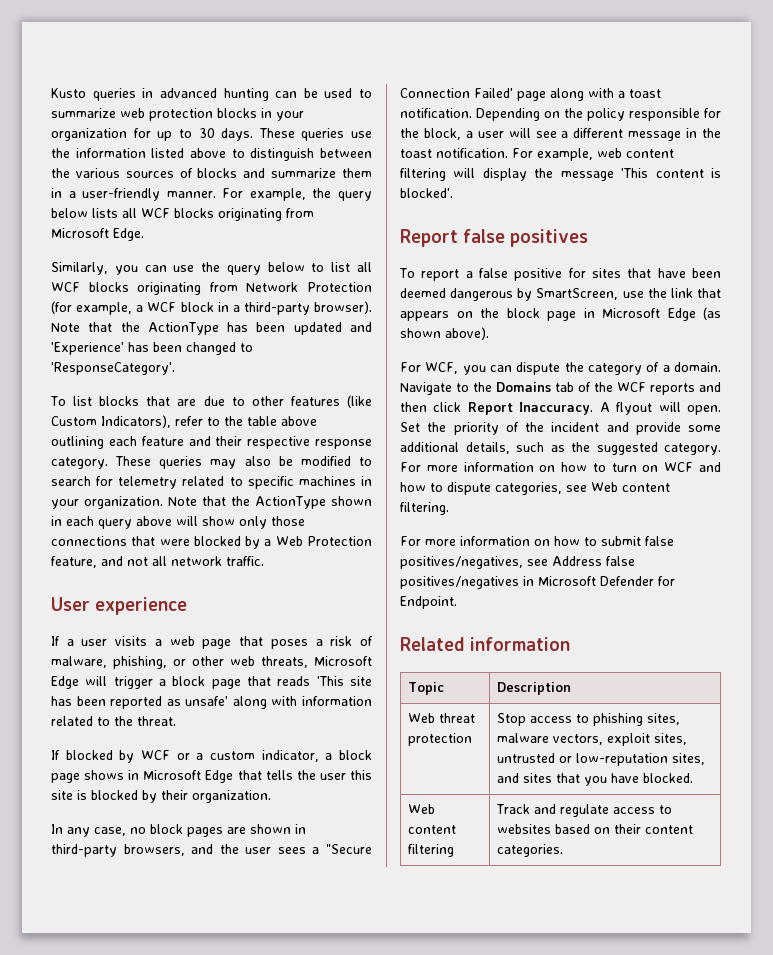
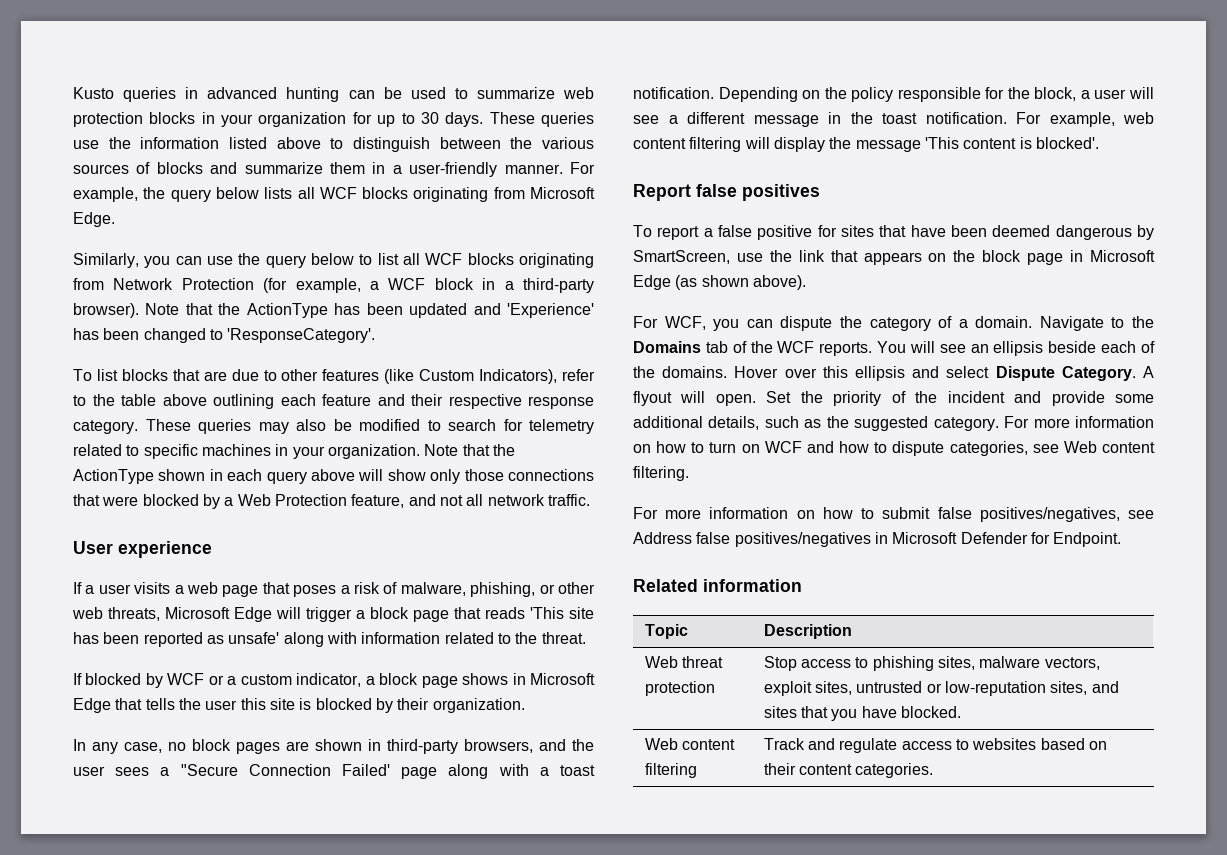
[650,382,721,395] [400,402,594,415] reports and then click Report Inaccuracy. -> [819,341,1156,356] [633,366,1136,381] reports. You will see an ellipsis beside each of the domains. Hover over this ellipsis and select Dispute Category.

